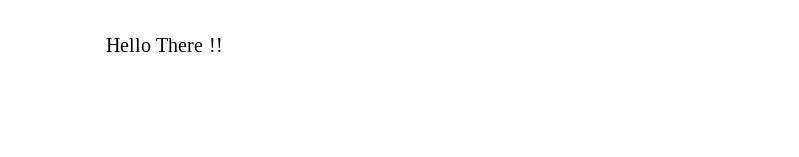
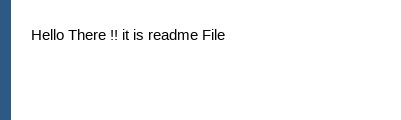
(223, 45) none -> [122,29,226,40] it is readme File

